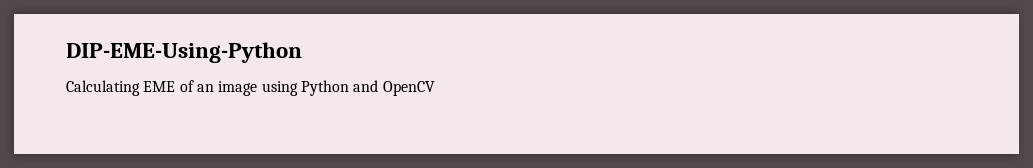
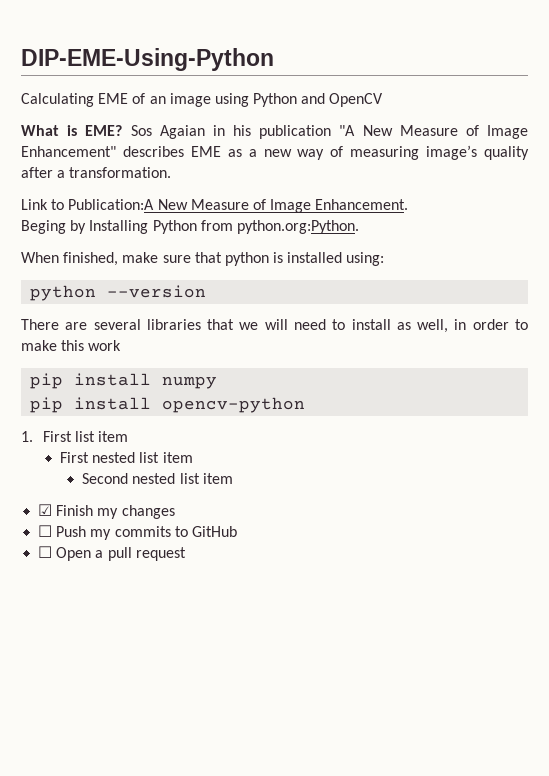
(435, 88) none -> [21,125,528,139] [21,145,529,160] [21,167,172,178] [21,199,409,213] [21,220,359,234] [21,252,385,266] [30,285,207,301] [21,319,528,333] [21,340,122,351] [30,373,218,389] [30,397,306,413] [21,431,129,442] [60,452,193,463] [82,473,233,484] [38,504,175,519] [38,525,237,540] [38,546,186,561] // What is EME? Sos Agaian in his publication "A New Measure of Image Enhancement" describes EME as a new way of measuring image’s quality after a transformation. // Link to Publication:A New Measure of Image Enhancement. // Beging by Installing Python from python.org:Python. // When finished, make sure that python is installed using: // python --version // There are several libraries that we will need to install as well, in order to make this work // pip install numpy // pip install opencv-python // 1. First list item // First nested list item // Second nested list item // ☑ Finish my changes // ☐ Push my commits to GitHub // ☐ Open a pull request

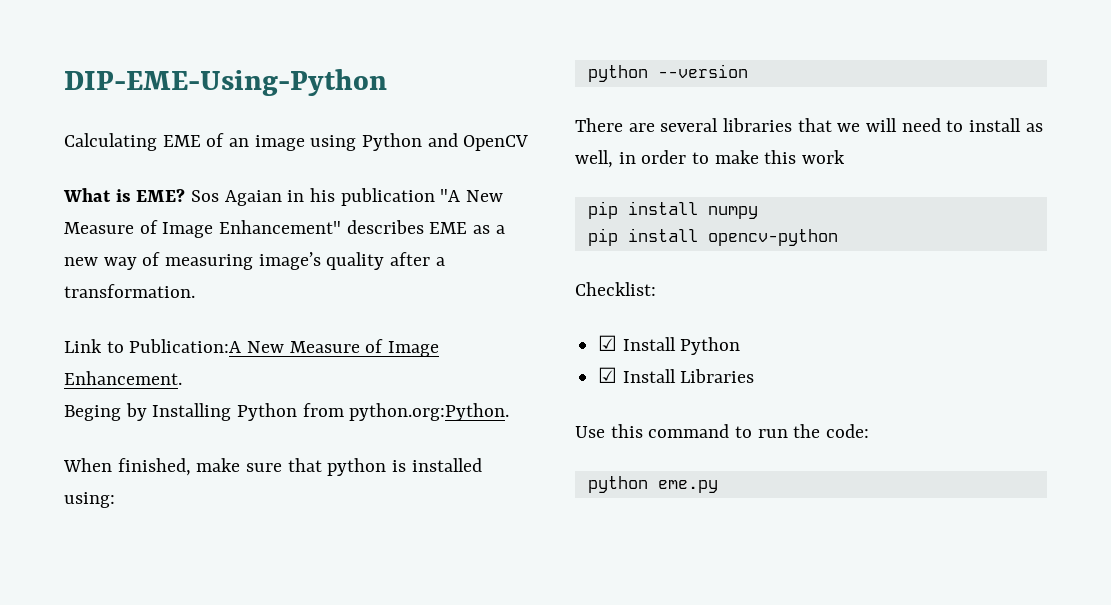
[21,431,129,442] [60,452,193,463] [82,473,233,484] [38,504,175,519] [38,525,237,540] [38,546,186,561] 1. First list item // First nested list item // Second nested list item // ☑ Finish my changes // ☐ Push my commits to GitHub // ☐ Open a pull request -> [575,282,656,296] [598,335,741,355] [598,367,755,383] [575,424,870,438] [587,476,718,493] Checklist: // ☑ Install Python // ☑ Install Libraries // Use this command to run the code: // python eme.py

